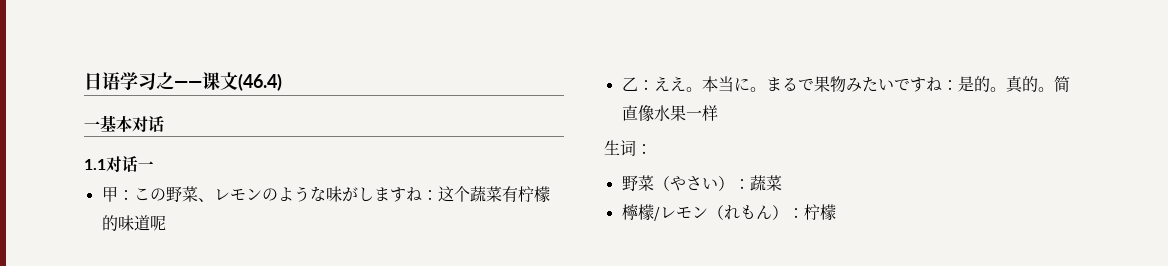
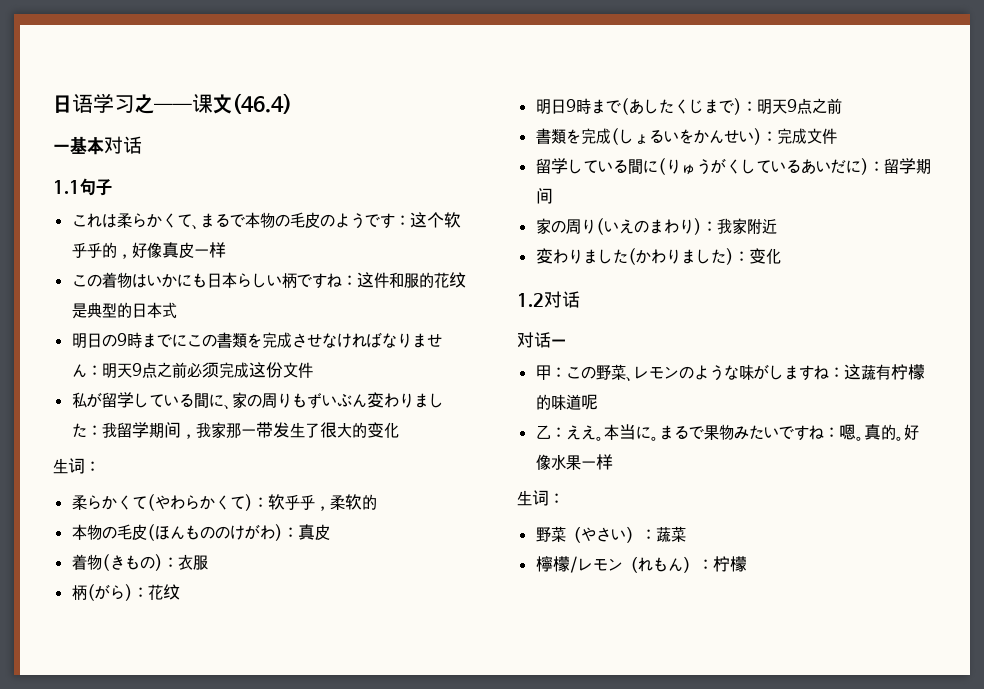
(106, 164) none -> [80,178,112,196] [71,212,461,230] [71,242,226,259] [71,272,466,289] [71,302,177,319] [71,332,442,349] [71,362,313,379] [71,392,444,410] [71,422,399,439] [53,458,100,474] [71,494,377,511] [71,524,330,541] [71,554,208,571] [71,584,180,601] [535,98,842,115] [535,128,837,145] [535,158,931,175] [535,188,553,204] [535,218,777,235] [535,248,781,265] [517,291,580,308] 句子 // これは柔らかくて、まるで本物の毛皮のようです：这个软乎乎的，好像真皮一样 // この着物はいかにも日本らしい柄ですね：这件和服的花纹是典型的日本式 // 明日の9時までにこの書類を完成させなければなりません：明天9点之前必须完成这份文件 // 私が留学している間に、家の周りもずいぶん変わりました：我留学期间，我家那一带发生了很大的变化 // 生词： // 柔らかくて(やわらかくて)：软乎乎，柔软的 // 本物の毛皮(ほんもののけがわ)：真皮 // 着物(きもの)：衣服 // 柄(がら)：花纹 // 明日9時まで(あしたくじまで)：明天9点之前 // 書類を完成(しょるいをかんせい)：完成文件 // 留学している間に(りゅうがくしているあいだに)：留学期间 // 家の周り(いえのまわり)：我家附近 // 変わりました(かわりました)：变化 // 1.2对话 //
[453,186,502,202] 个蔬菜 -> [860,365,876,380] 蔬
[957,76,990,92] 是的 -> [838,424,856,440] 嗯
[1053,76,1070,92] [621,105,638,121] 简直 -> [903,424,919,440] 好

